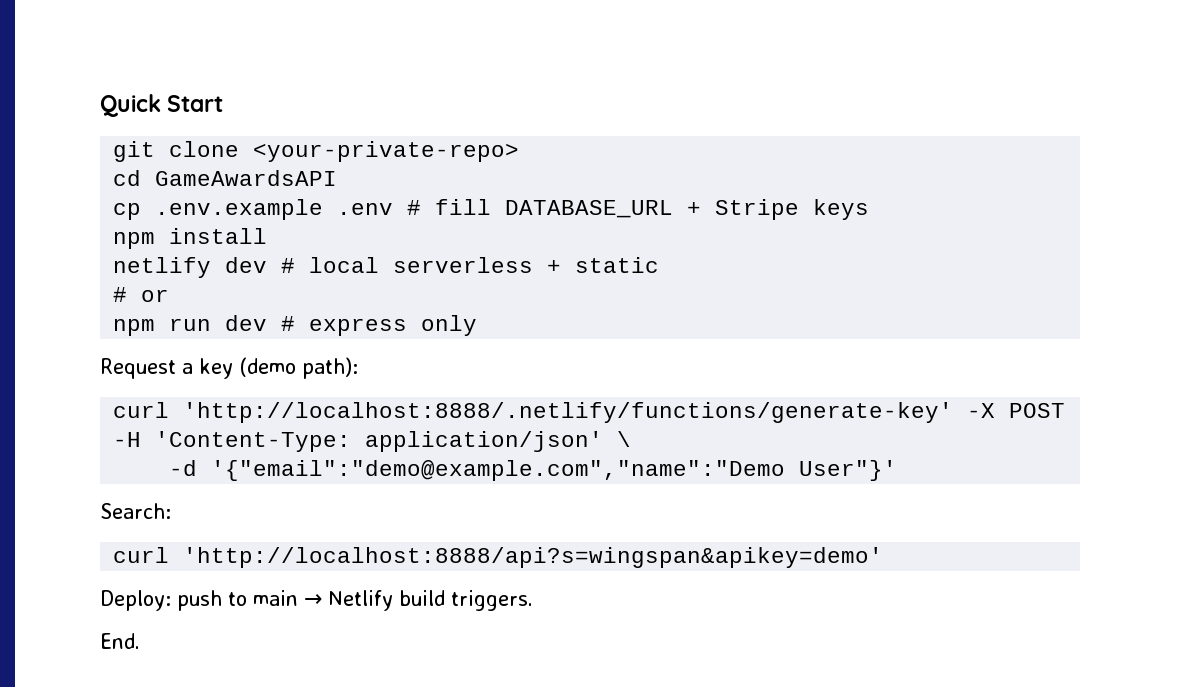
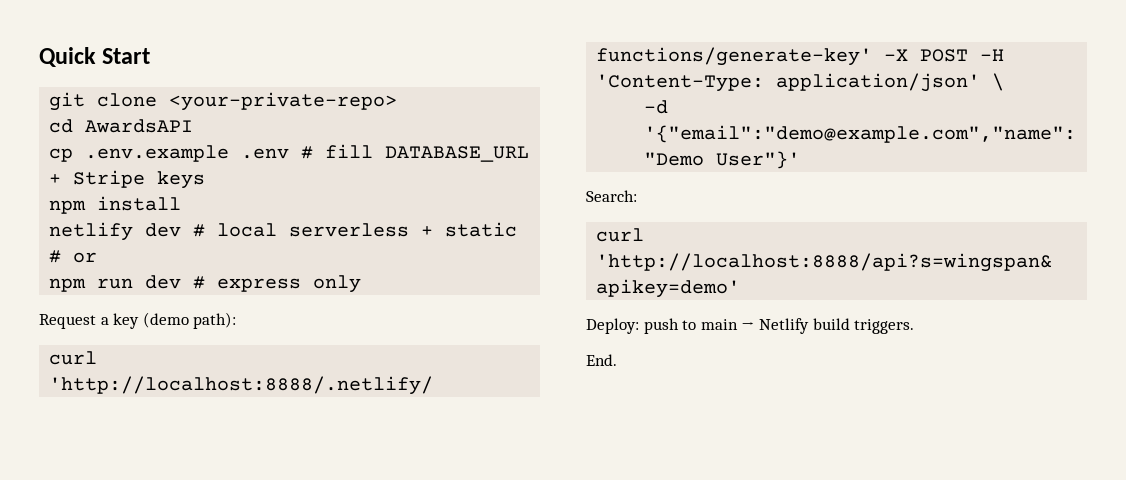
[155,170,338,186] GameAwardsAPI -> [85,119,194,133] AwardsAPI

